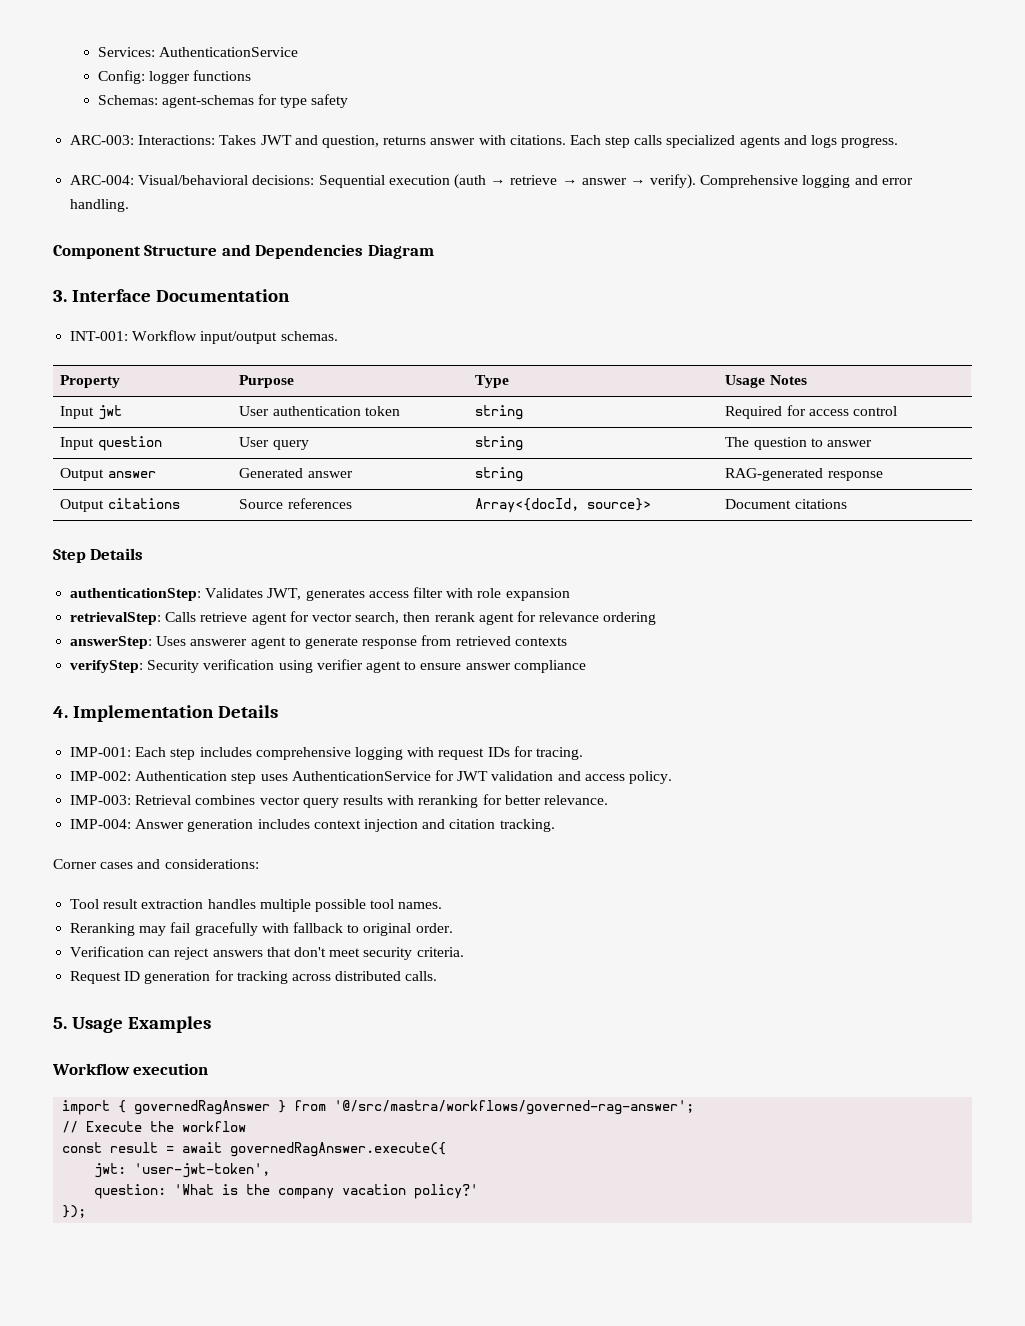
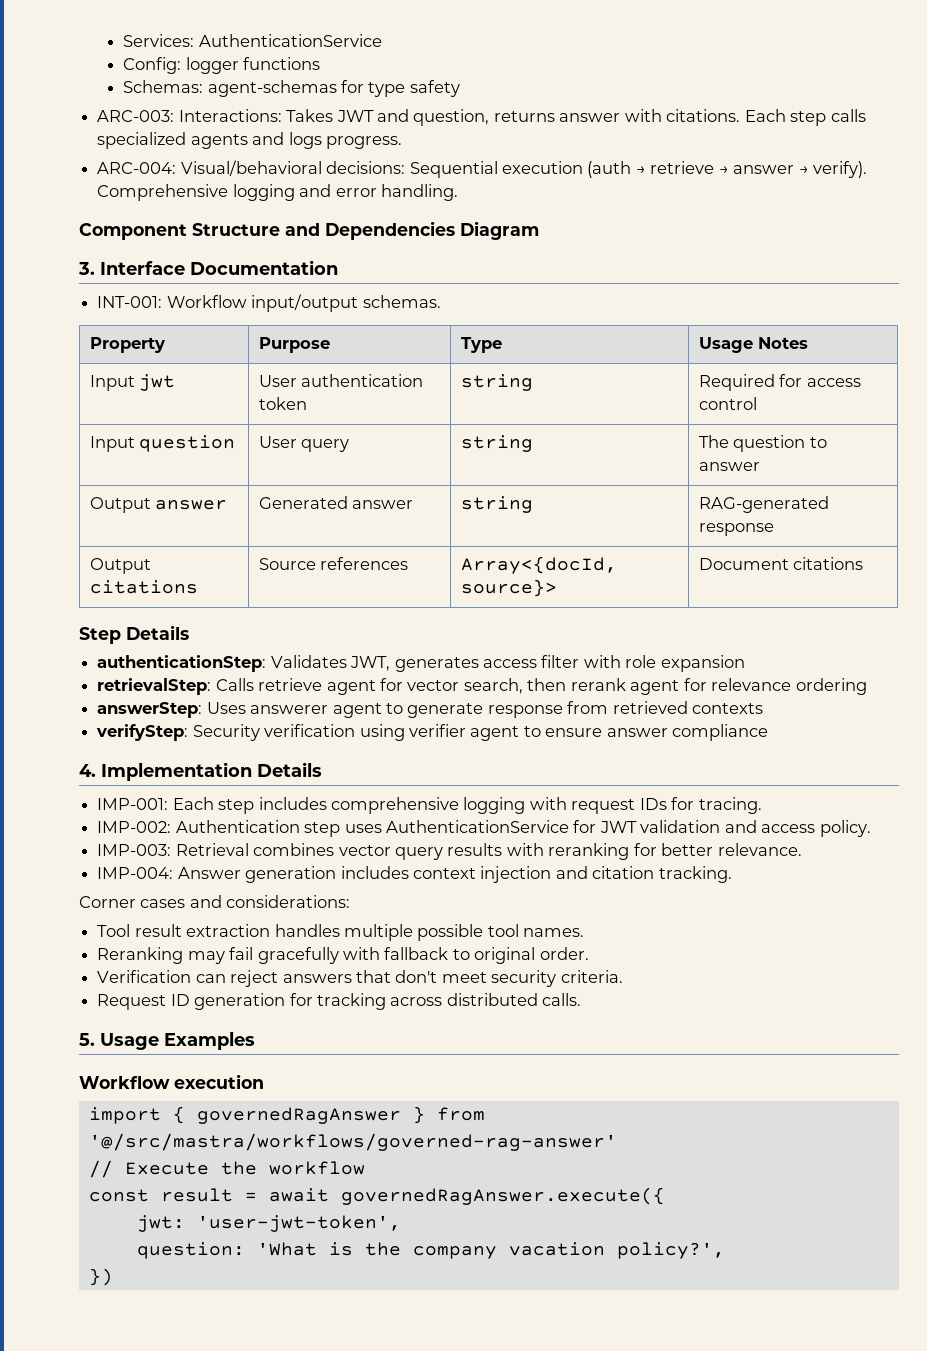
[334,1100,695,1115] '@/src/mastra/workflows/governed-rag-answer'; -> [88,1133,617,1151] '@/src/mastra/workflows/governed-rag-answer'
[414,1184,479,1199] [62,1205,87,1218] policy?' // }); -> [616,1242,725,1259] [88,1268,113,1286] policy?', // })

